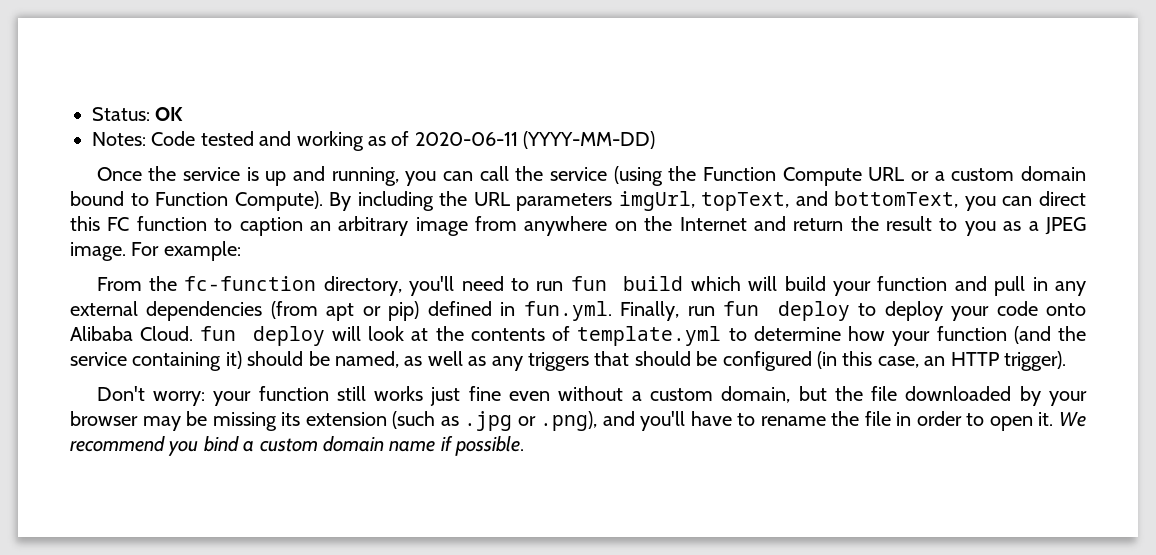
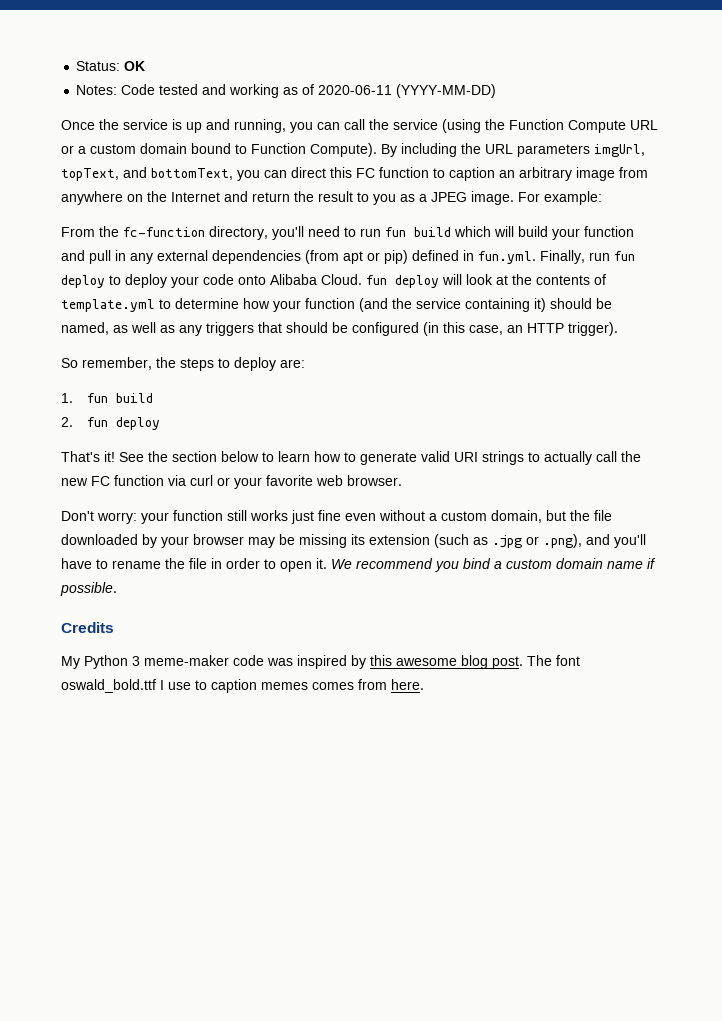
(1066, 361) none -> [61,357,305,371] [61,393,153,403] [61,417,160,430] [61,451,641,465] [61,475,402,489] // So remember, the steps to deploy are: // 1. fun build // 2. fun deploy // That's it! See the section below to learn how to generate valid URI strings to actually call the new FC function via curl or your favorite web browser.
(525, 446) none -> [61,622,114,633] [61,655,580,669] [61,679,424,693] // Credits // My Python 3 meme-maker code was inspired by this awesome blog post. The font oswald_bold.ttf I use to caption memes comes from here.

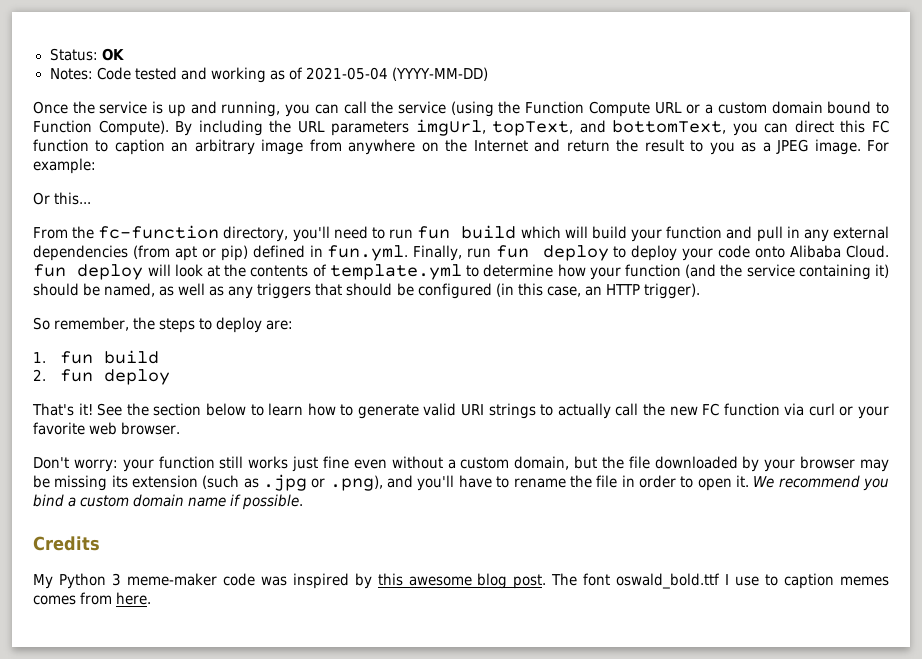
[318,85,393,95] 2020-06-11 -> [305,67,388,80] 2021-05-04
(602, 198) none -> [33,192,92,205] // Or this...

